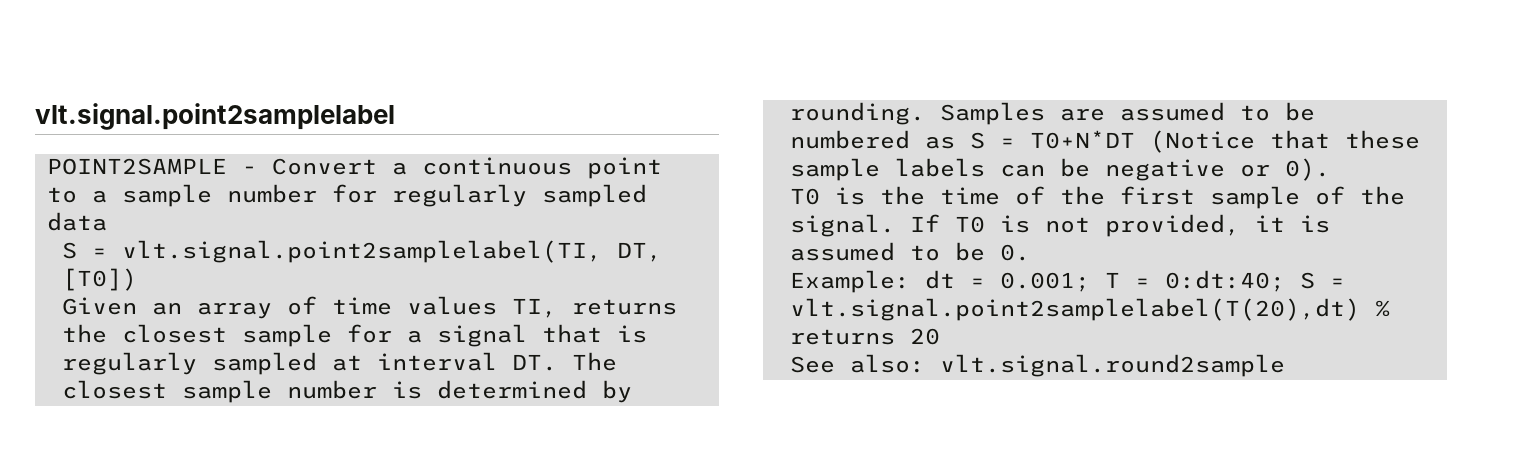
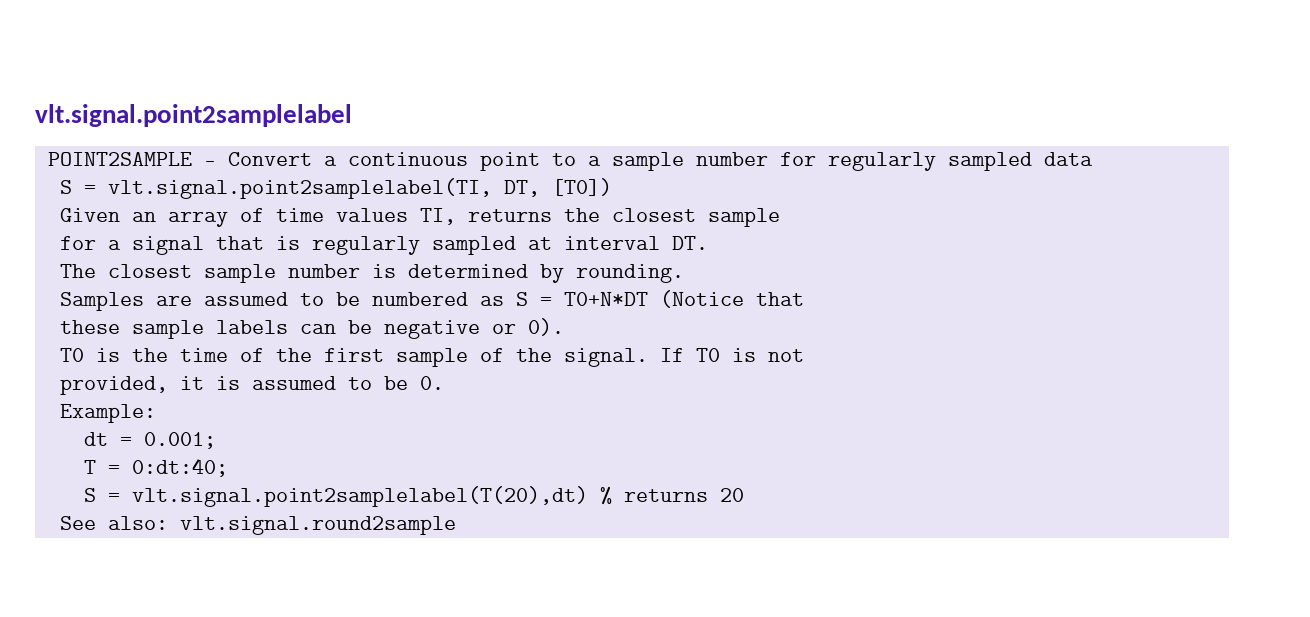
(333, 335) none -> (780, 217) //
(558, 362) none -> (708, 243) //
(926, 113) none -> (684, 273) //
(1331, 139) none -> (804, 299) //
(1091, 225) none -> (804, 355) //
(911, 281) none -> (156, 413) //
(1091, 282) none -> (216, 440) //
(1286, 281) none -> (228, 467) //

